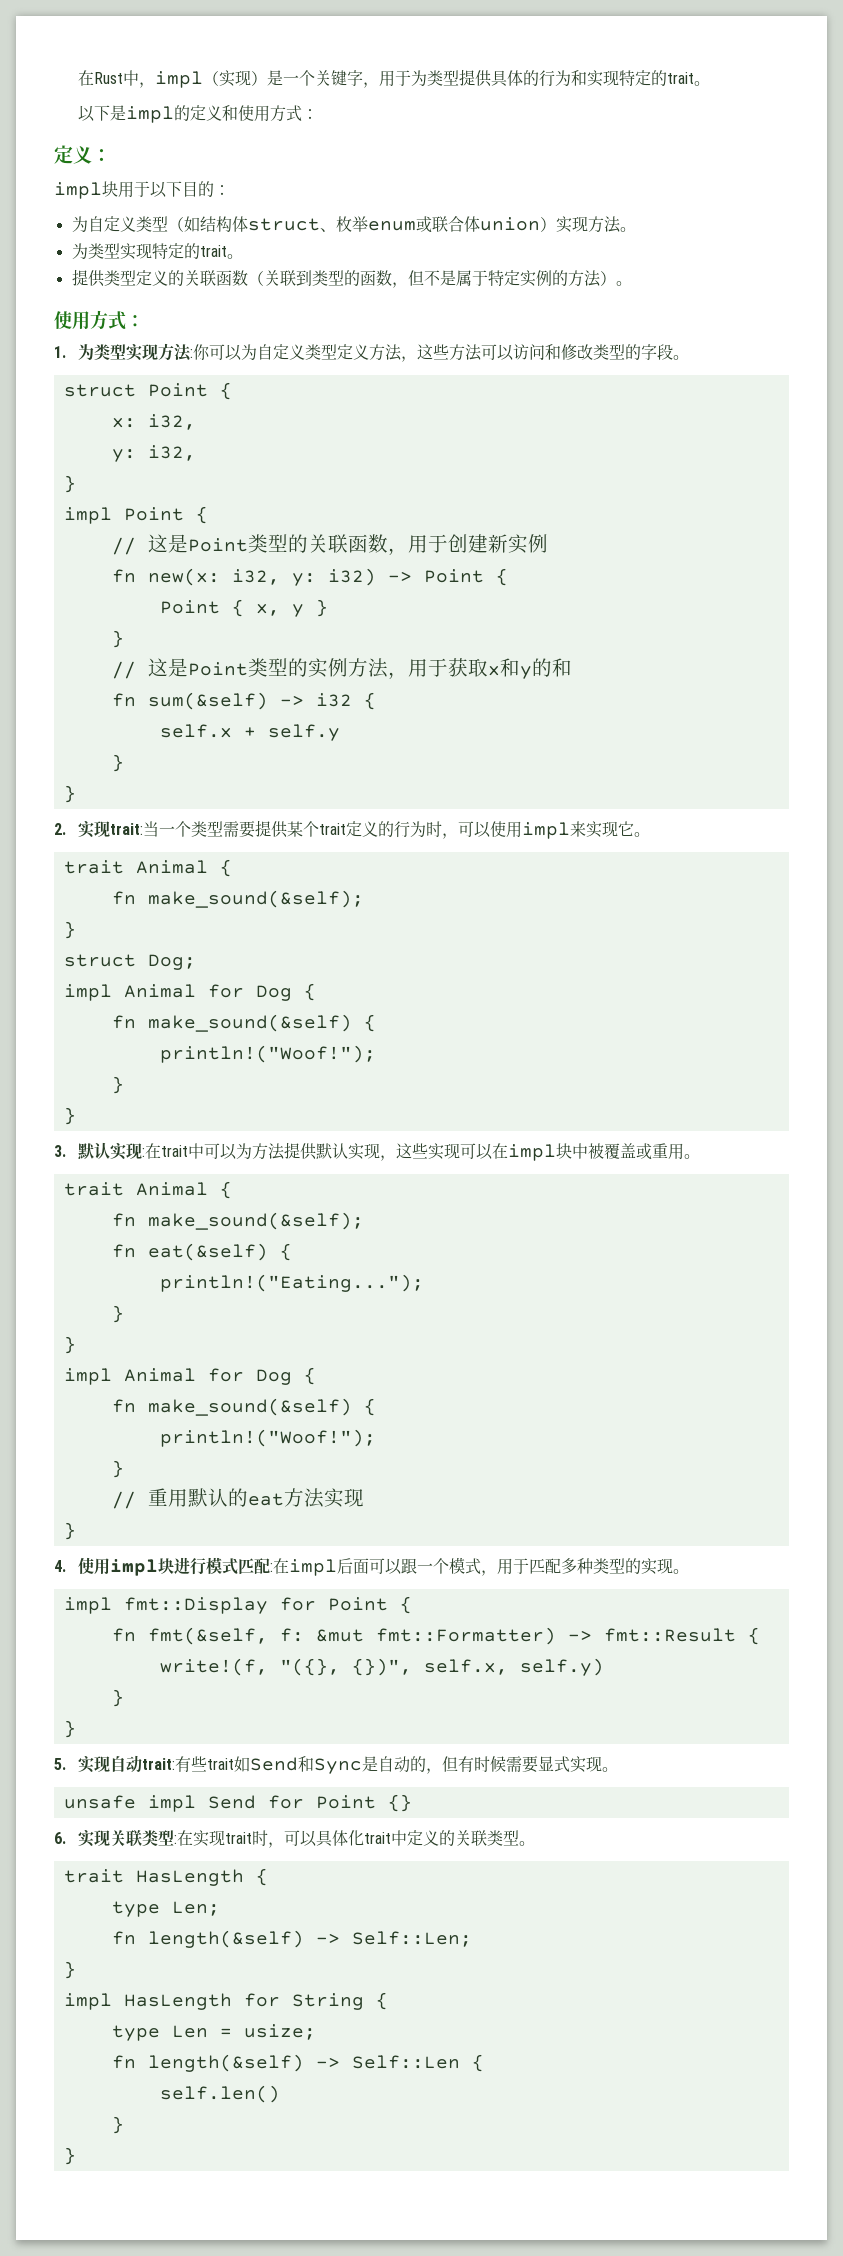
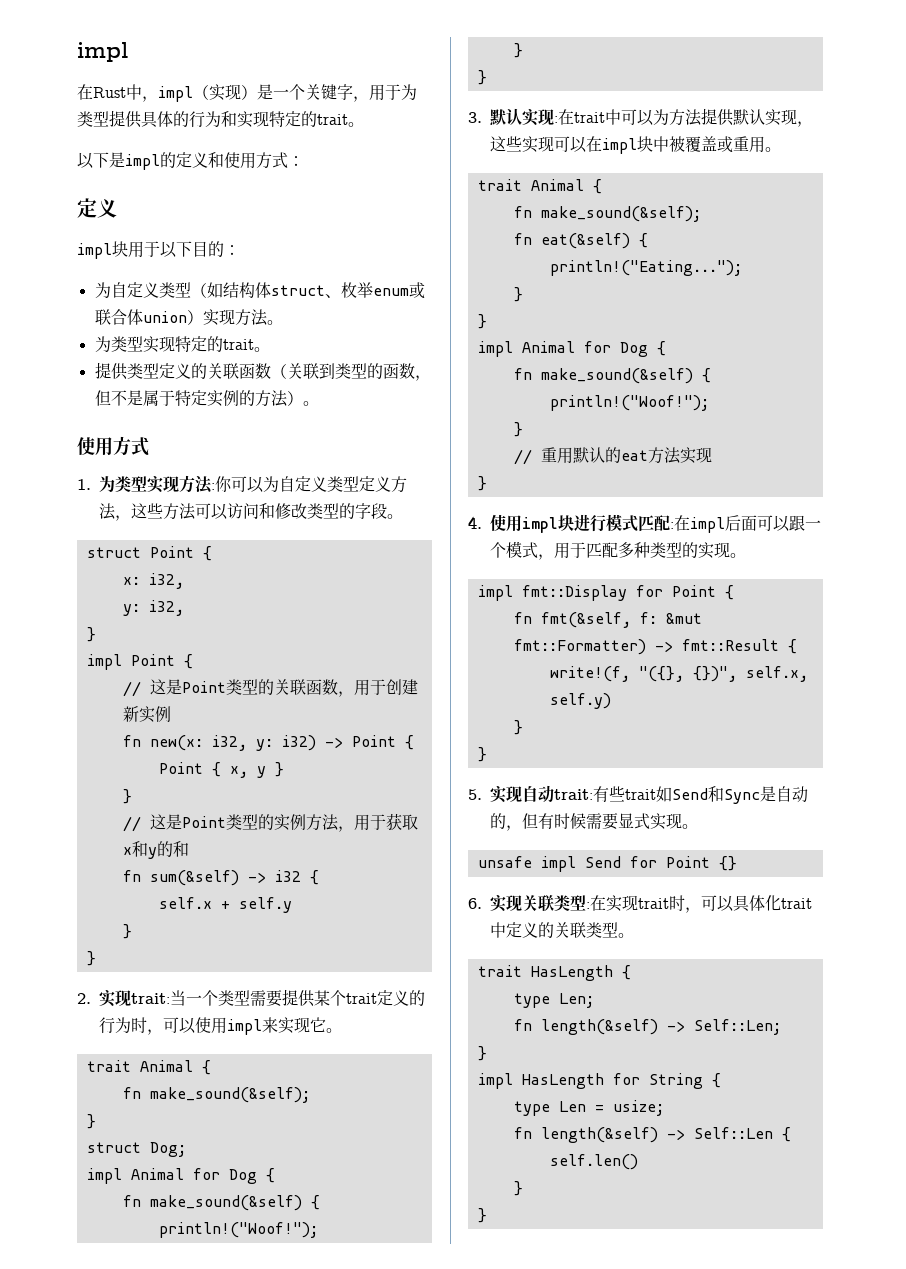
(77, 78) none -> [77,42,128,62] impl //
[92,149,111,162] ： -> (117, 208) none
[126,315,144,327] ： -> (149, 446) none

